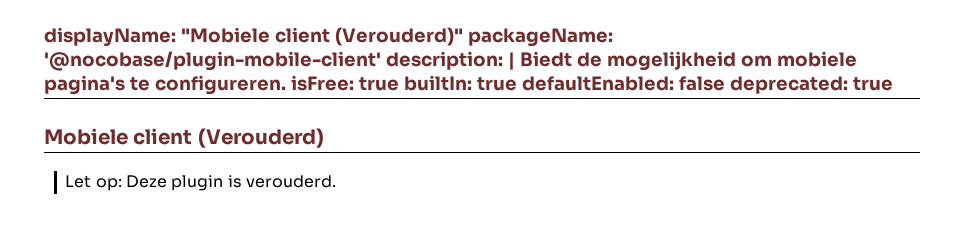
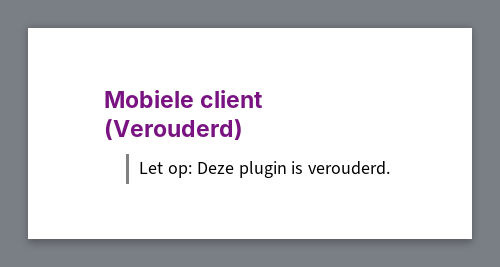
[44,27,613,47] [44,51,857,71] [44,75,893,95] displayName: "Mobiele client (Verouderd)" packageName: '@nocobase/plugin-mobile-client' description: | Biedt de mogelijkheid om mobiele pagina's te configureren. isFree: true builtIn: true defaultEnabled: false deprecated: true // -> (104, 99) none

